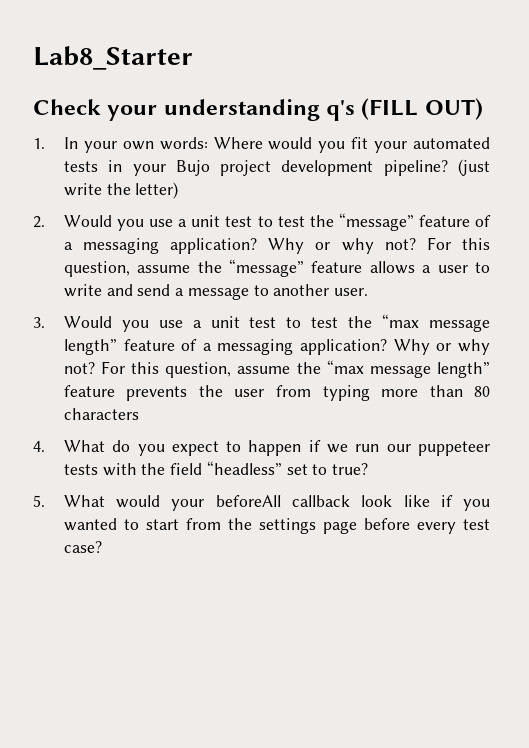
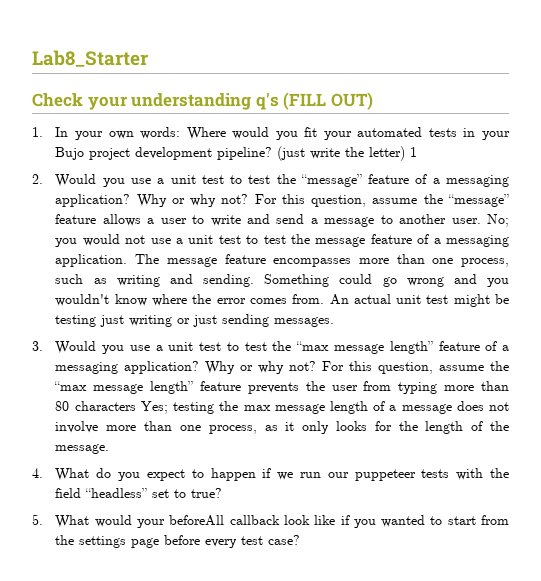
(179, 190) none -> [410,147,418,157] 1
(369, 292) none -> [486,214,509,227] [55,234,510,247] [55,254,510,267] [55,274,510,287] [55,294,510,307] [55,314,335,327] No; you would not use a unit test to test the message feature of a messaging application. The message feature encompasses more than one process, such as writing and sending. Something could go wrong and you wouldn't know where the error comes from. An actual unit test might be testing just writing or just sending messages.
(139, 414) none -> [140,401,509,414] [55,421,510,434] [55,444,110,454] Yes; testing the max message length of a message does not involve more than one process, as it only looks for the length of the message.

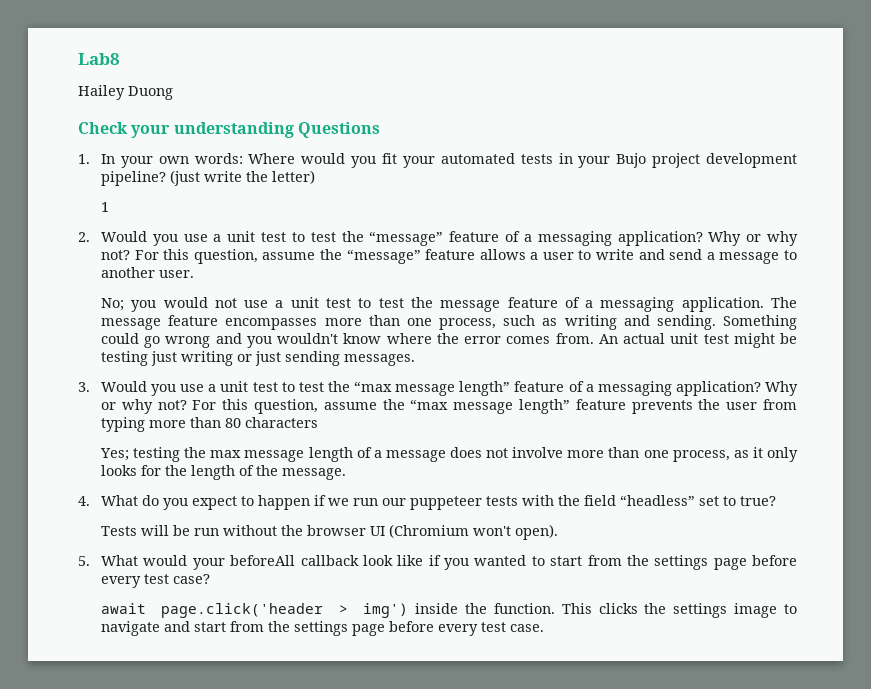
[32,50,148,67] Lab8_Starter -> [78,53,120,65] [78,85,173,100] Lab8 // Hailey Duong
[255,92,373,110] q's (FILL OUT) -> [297,122,380,138] Questions
(406, 153) none -> (315, 177) //
(481, 221) none -> (194, 274) //
(136, 406) none -> (318, 422) //
(223, 493) none -> [100,524,558,540] // Tests will be run without the browser UI (Chromium won't open).
(301, 540) none -> [100,603,798,618] [100,621,544,636] // await page.click('header > img') inside the function. This clicks the settings image to navigate and start from the settings page before every test case.

